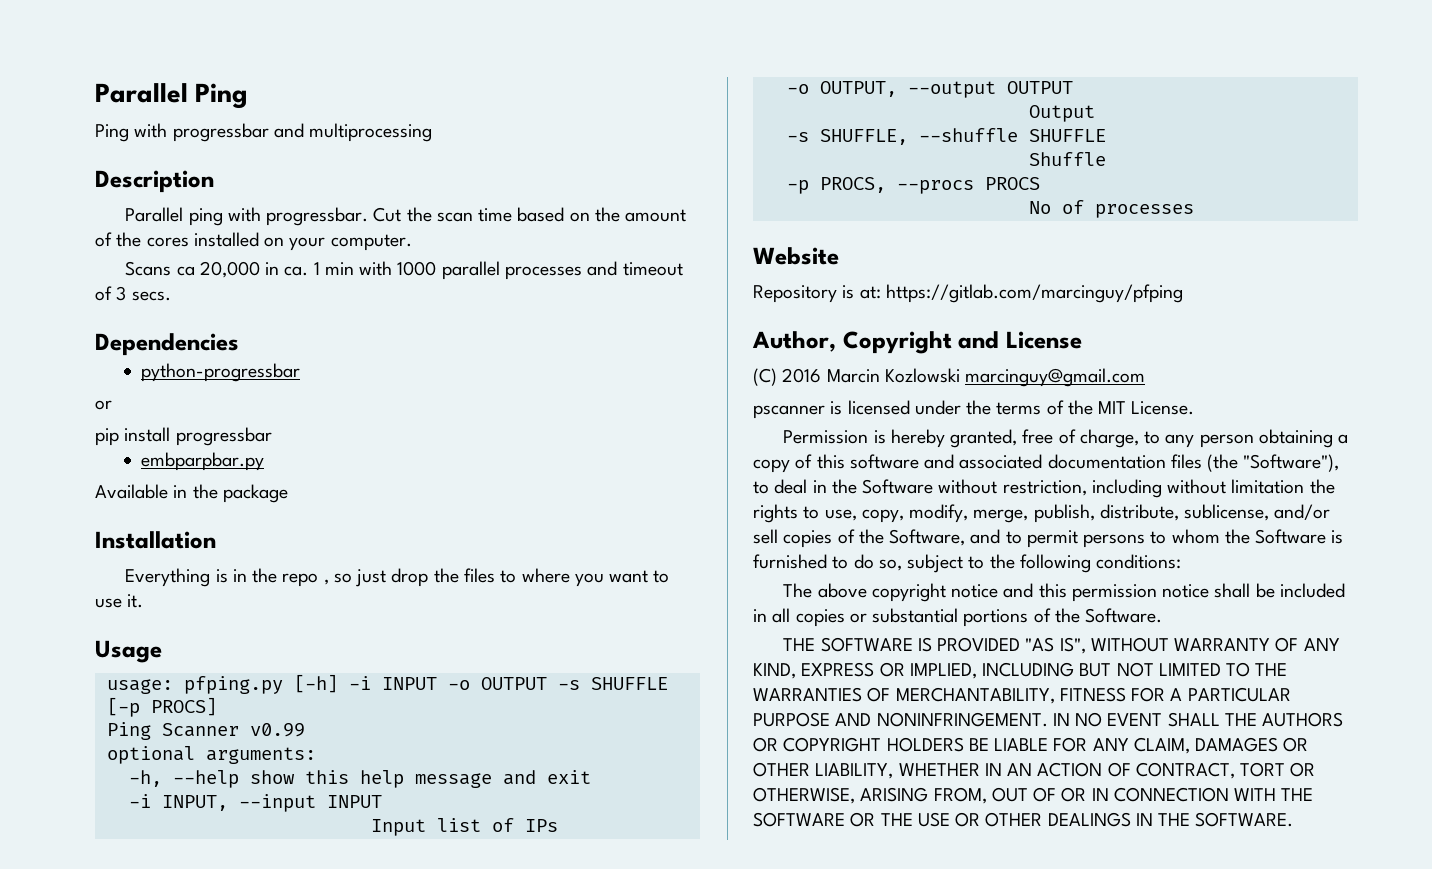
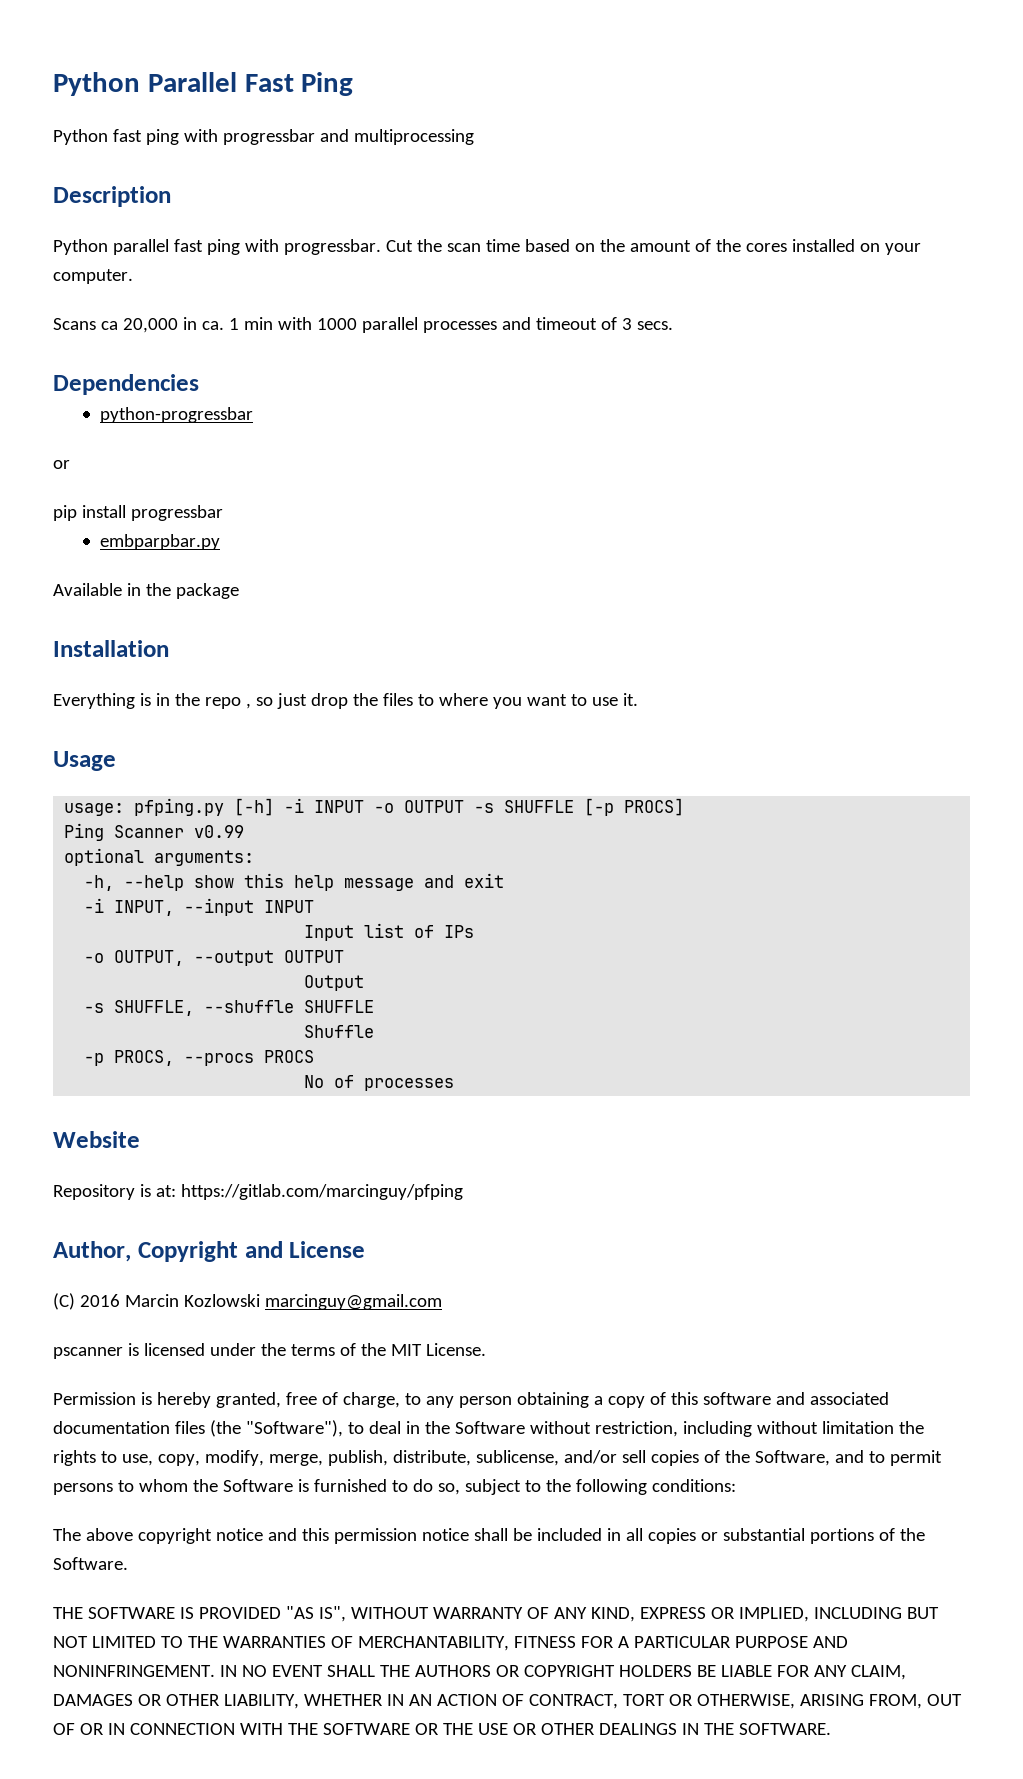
[95,83,249,109] [95,124,129,142] Parallel Ping // Ping -> [53,72,354,96] [53,129,179,145] Python Parallel Fast Ping // Python fast ping
[125,207,184,222] Parallel -> [53,239,203,255] Python parallel fast

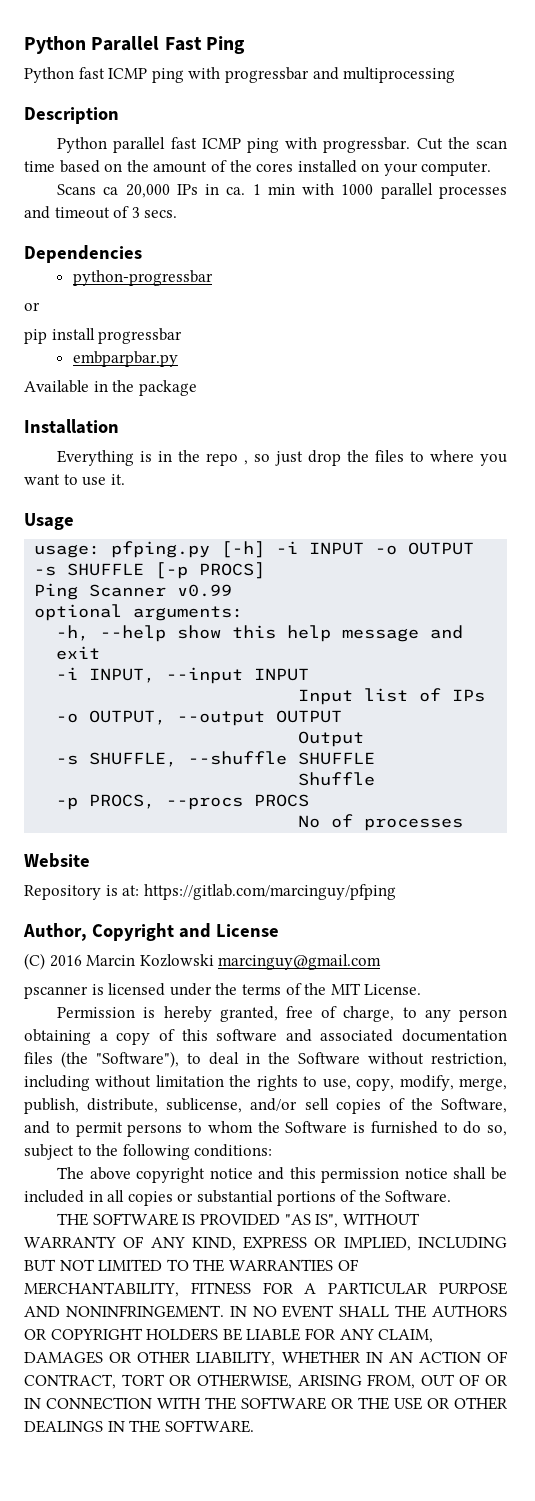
(142, 135) none -> [108,68,148,79] ICMP
(203, 245) none -> [201,138,241,149] ICMP
(178, 325) none -> [176,184,198,195] IPs

